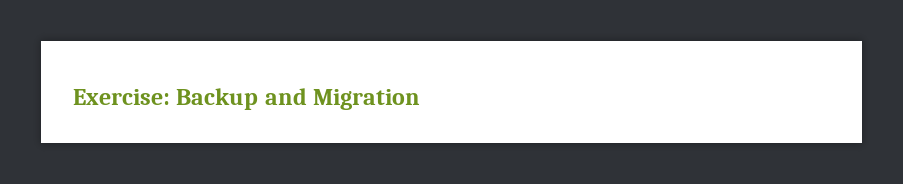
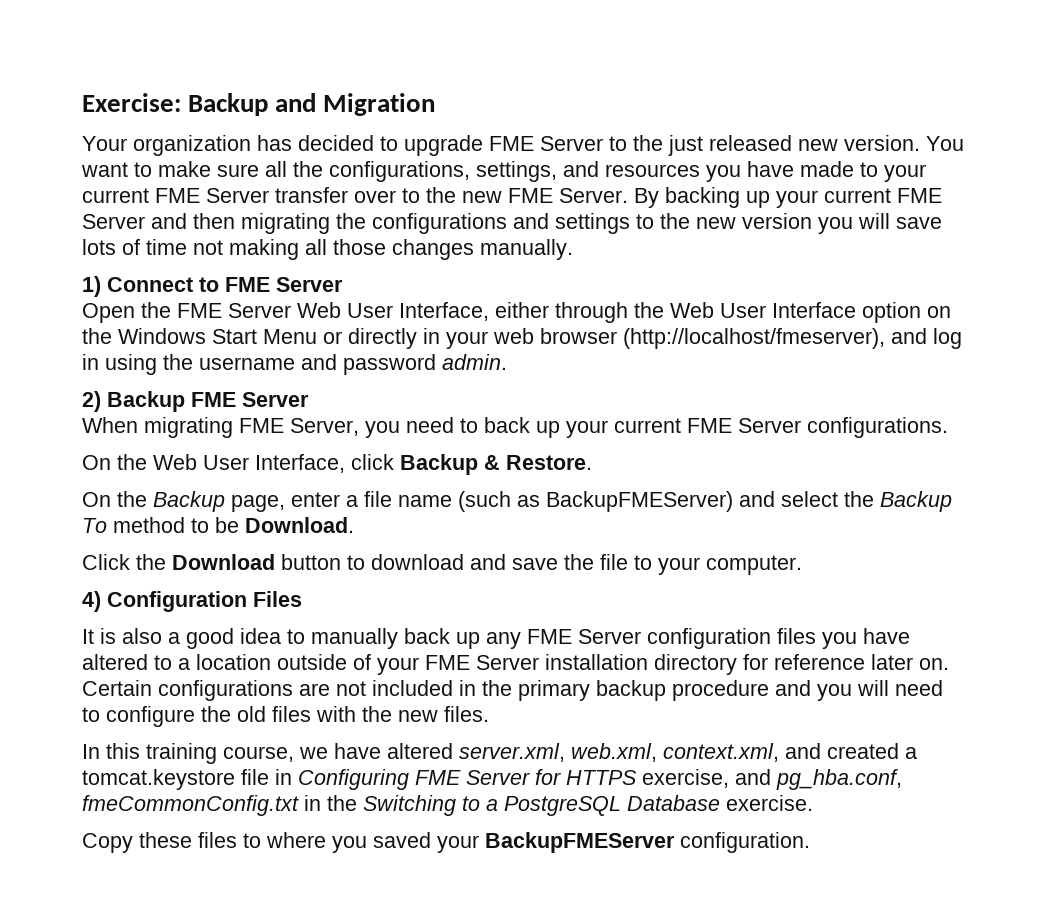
(421, 99) none -> [82,135,964,156] [81,161,926,182] [82,187,942,208] [82,213,942,234] [82,239,573,260] [82,276,343,297] [82,302,951,323] [82,328,962,349] [82,354,507,375] [82,391,309,412] [82,417,948,438] [82,454,592,475] [82,491,952,512] [82,517,354,533] [82,554,802,575] [82,591,302,612] [82,628,910,649] [82,654,949,675] [82,680,943,701] [82,706,489,727] [82,743,917,764] [82,769,902,790] [82,795,813,816] [82,832,810,853] // Your organization has decided to upgrade FME Server to the just released new version. You want to make sure all the configurations, settings, and resources you have made to your current FME Server transfer over to the new FME Server. By backing up your current FME Server and then migrating the configurations and settings to the new version you will save lots of time not making all those changes manually. // 1) Connect to FME Server // Open the FME Server Web User Interface, either through the Web User Interface option on the Windows Start Menu or directly in your web browser (http://localhost/fmeserver), and log in using the username and password admin. // 2) Backup FME Server // When migrating FME Server, you need to back up your current FME Server configurations. // On the Web User Interface, click Backup & Restore. // On the Backup page, enter a file name (such as BackupFMEServer) and select the Backup To method to be Download. // Click the Download button to download and save the file to your computer. // 4) Configuration Files // It is also a good idea to manually back up any FME Server configuration files you have altered to a location outside of your FME Server installation directory for reference later on. Certain configurations are not included in the primary backup procedure and you will need to configure the old files with the new files. // In this training course, we have altered server.xml, web.xml, context.xml, and created a tomcat.keystore file in Configuring FME Server for HTTPS exercise, and pg_hba.conf, fmeCommonConfig.txt in the Switching to a PostgreSQL Database exercise. // Copy these files to where you saved your BackupFMEServer configuration.

